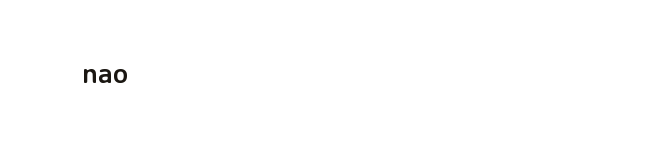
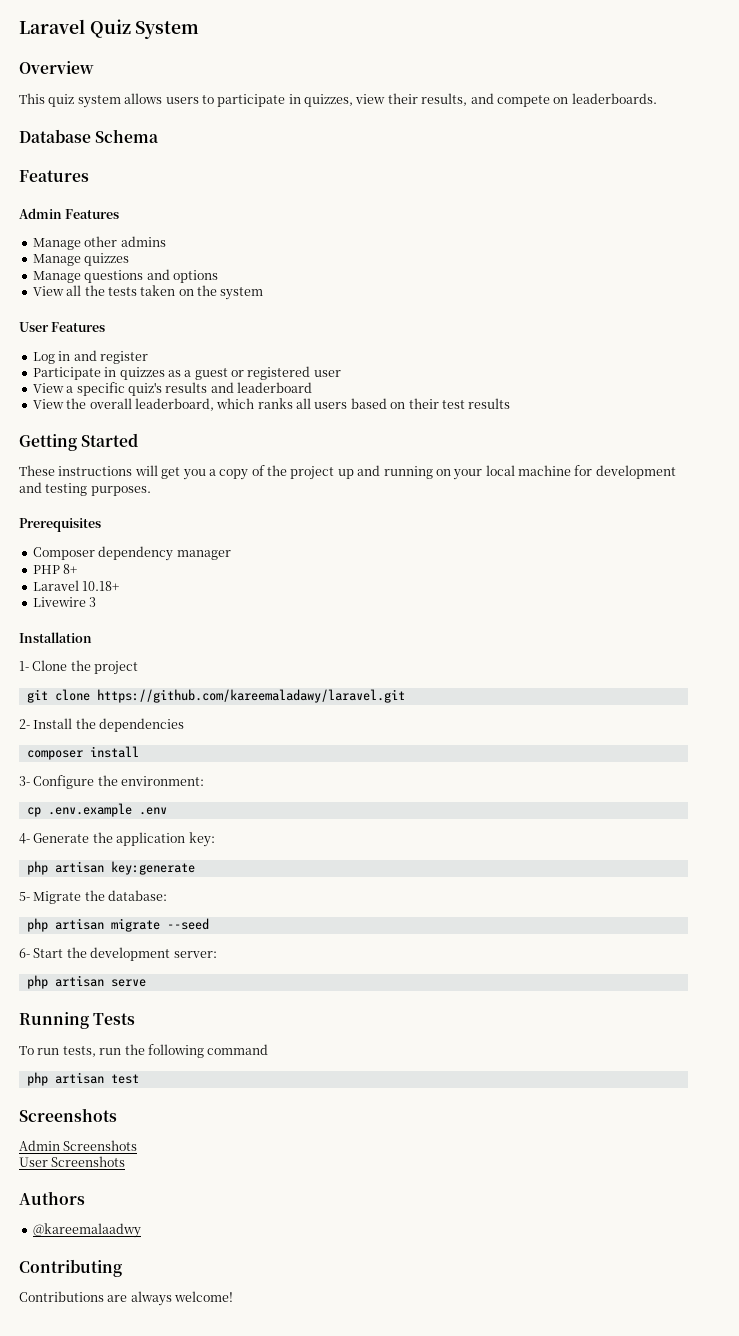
[82,69,128,83] nao -> [19,19,200,39] [19,61,94,74] [19,93,657,108] [19,129,160,143] [19,170,89,182] [19,208,120,219] [32,236,166,250] [32,253,130,266] [32,269,218,283] [32,285,264,300] [19,322,106,332] [32,350,148,364] [32,366,341,380] [32,382,312,396] [32,398,511,411] [19,433,139,451] [19,465,676,480] [19,482,151,496] [19,518,101,532] [32,546,231,561] [32,564,78,574] [32,580,120,591] [32,597,97,607] [19,632,92,643] [19,660,139,675] [26,689,405,703] [19,718,185,732] [26,746,139,760] [19,775,205,789] [26,803,167,817] [19,832,215,847] [26,861,195,875] [19,890,168,904] [26,918,209,932] [19,947,217,961] [26,975,146,989] [19,1012,136,1029] [19,1044,269,1058] [26,1072,139,1086] [19,1108,117,1122] [19,1140,138,1151] [19,1156,126,1167] [19,1191,85,1205] [32,1223,141,1238] [19,1259,122,1277] [19,1291,234,1306] Laravel Quiz System // Overview // This quiz system allows users to participate in quizzes, view their results, and compete on leaderboards. // Database Schema // Features // Admin Features // Manage other admins // Manage quizzes // Manage questions and options // View all the tests taken on the system // User Features // Log in and register // Participate in quizzes as a guest or registered user // View a specific quiz's results and leaderboard // View the overall leaderboard, which ranks all users based on their test results // Getting Started // These instructions will get you a copy of the project up and running on your local machine for development and testing purposes. // Prerequisites // Composer dependency manager // PHP 8+ // Laravel 10.18+ // Livewire 3 // Installation // 1- Clone the project // git clone https://github.com/kareemaladawy/laravel.git // 2- Install the dependencies // composer install // 3- Configure the environment: // cp .env.example .env // 4- Generate the application key: // php artisan key:generate // 5- Migrate the database: // php artisan migrate --seed // 6- Start the development server: // php artisan serve // Running Tests // To run tests, run the following command // php artisan test // Screenshots // Admin Screenshots // User Screenshots // Authors // @kareemalaadwy // Contributing // Contributions are always welcome!

